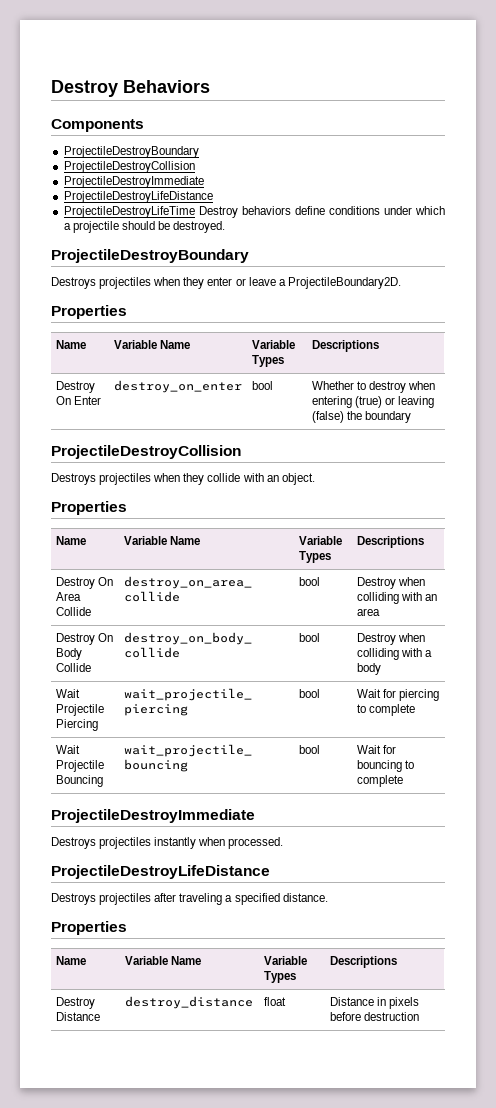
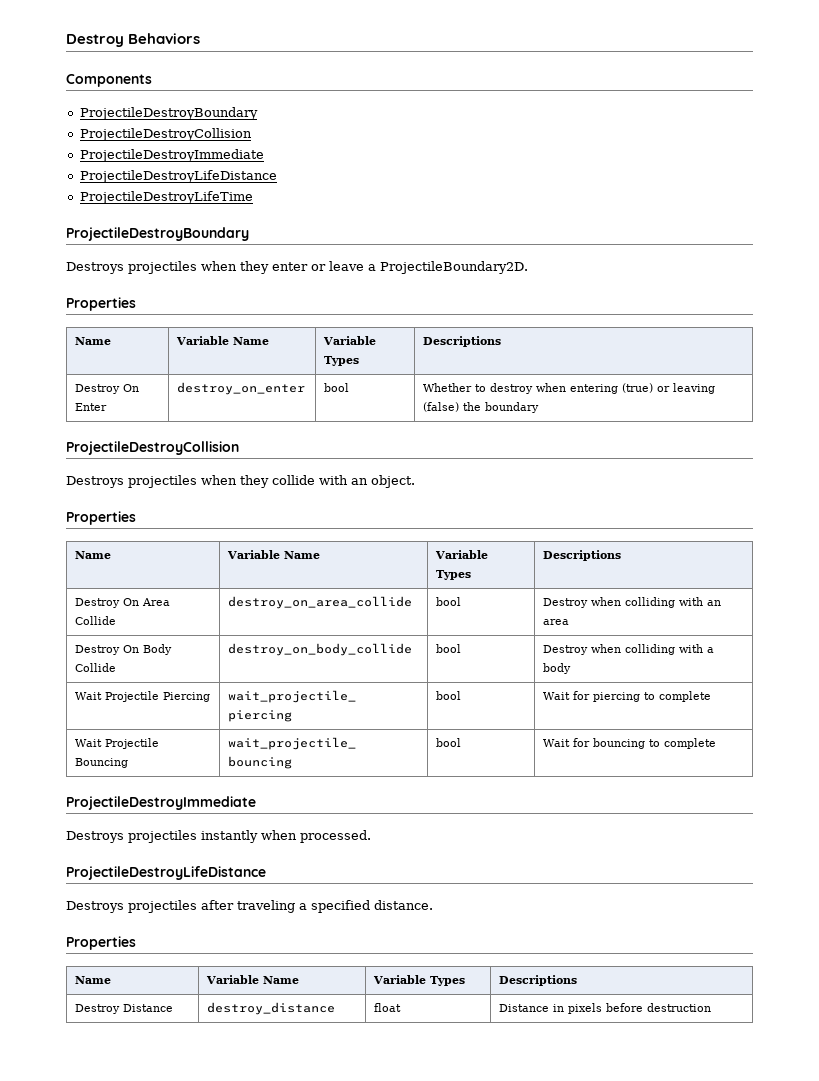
[198,206,446,218] [63,221,226,233] Destroy behaviors define conditions under which a projectile should be destroyed. -> (253, 197) none

